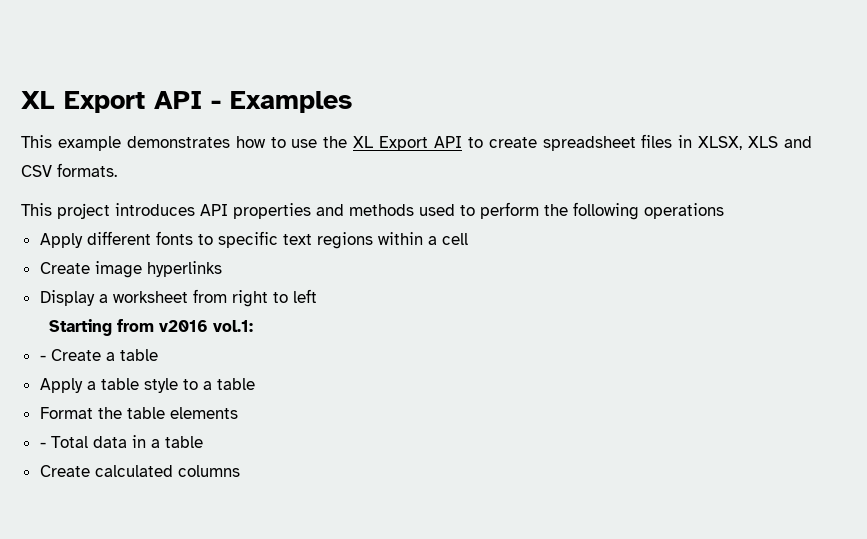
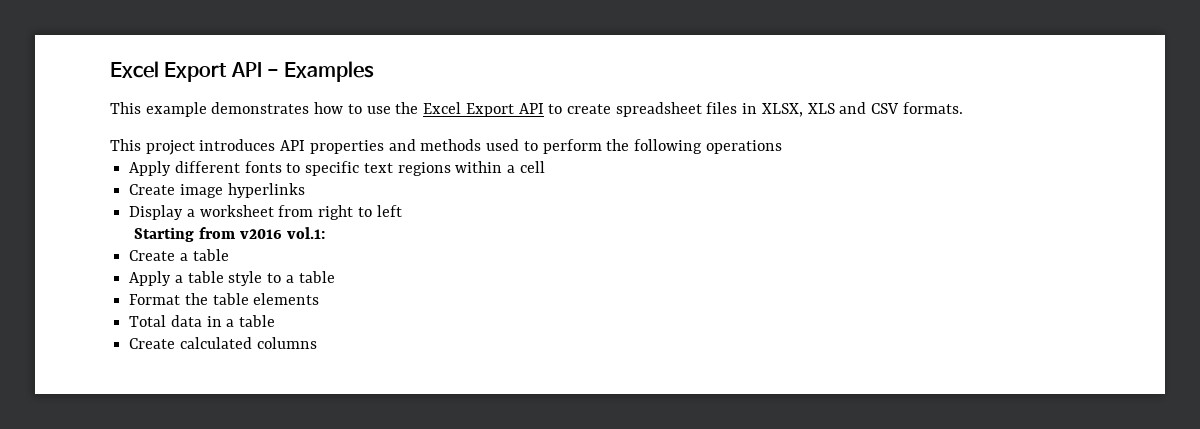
[21,91,55,109] XL -> [110,61,159,78] Excel
[353,136,374,148] XL -> [423,102,462,114] Excel
[39,355,46,361] - -> (325, 233) none
[39,442,46,448] - -> (320, 299) none

